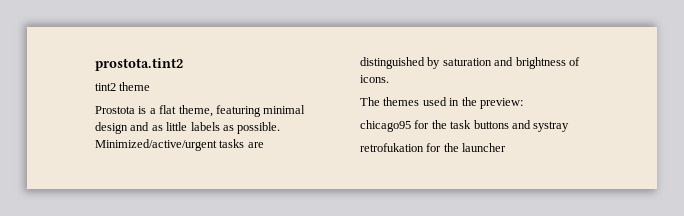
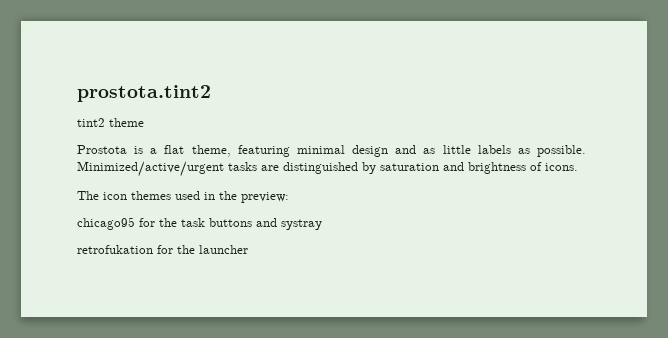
(380, 101) none -> [103,192,127,200] icon

